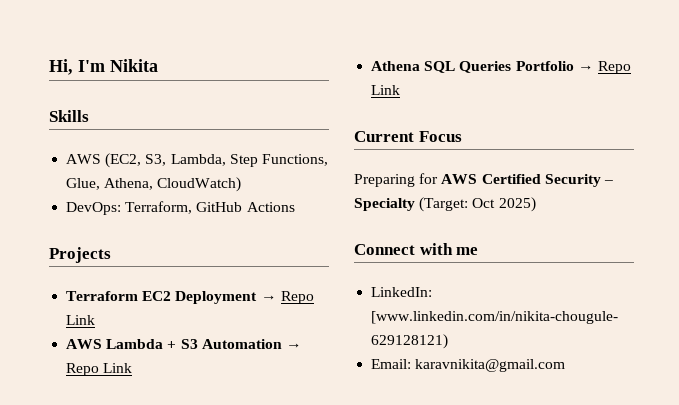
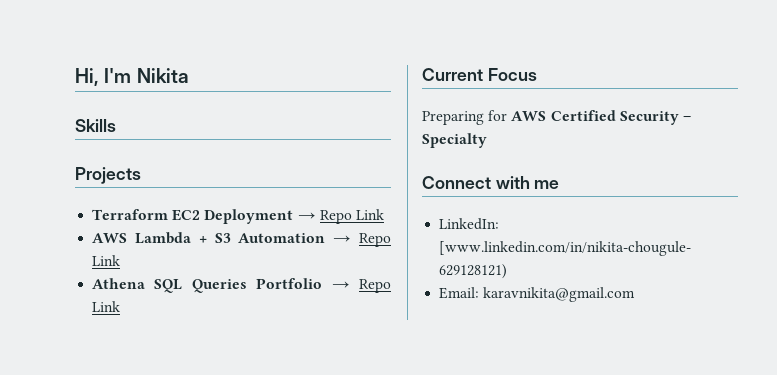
[66,153,328,168] [66,177,242,192] [66,201,295,215] // AWS (EC2, S3, Lambda, Step Functions, Glue, Athena, CloudWatch) // DevOps: Terraform, GitHub Actions -> (116, 125) none
[419,197,536,212] (Target: Oct 2025) -> (487, 140) none

